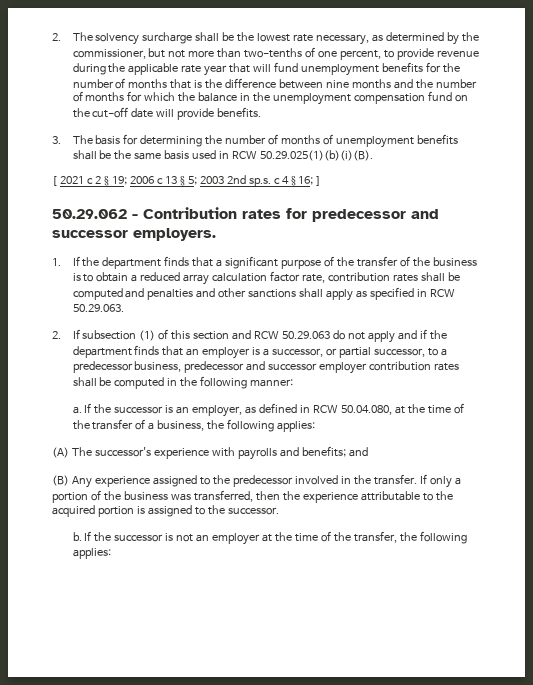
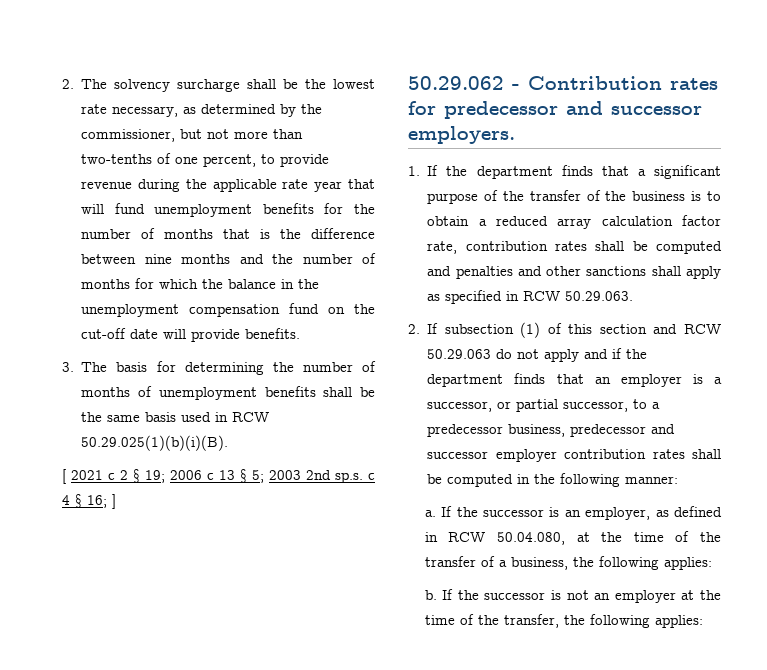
[52,446,368,460] [52,474,461,488] [52,490,453,503] [52,505,279,517] // (A) The successor's experience with payrolls and benefits; and // (B) Any experience assigned to the predecessor involved in the transfer. If only a portion of the business was transferred, then the experience attributable to the acquired portion is assigned to the successor. -> (712, 563) none

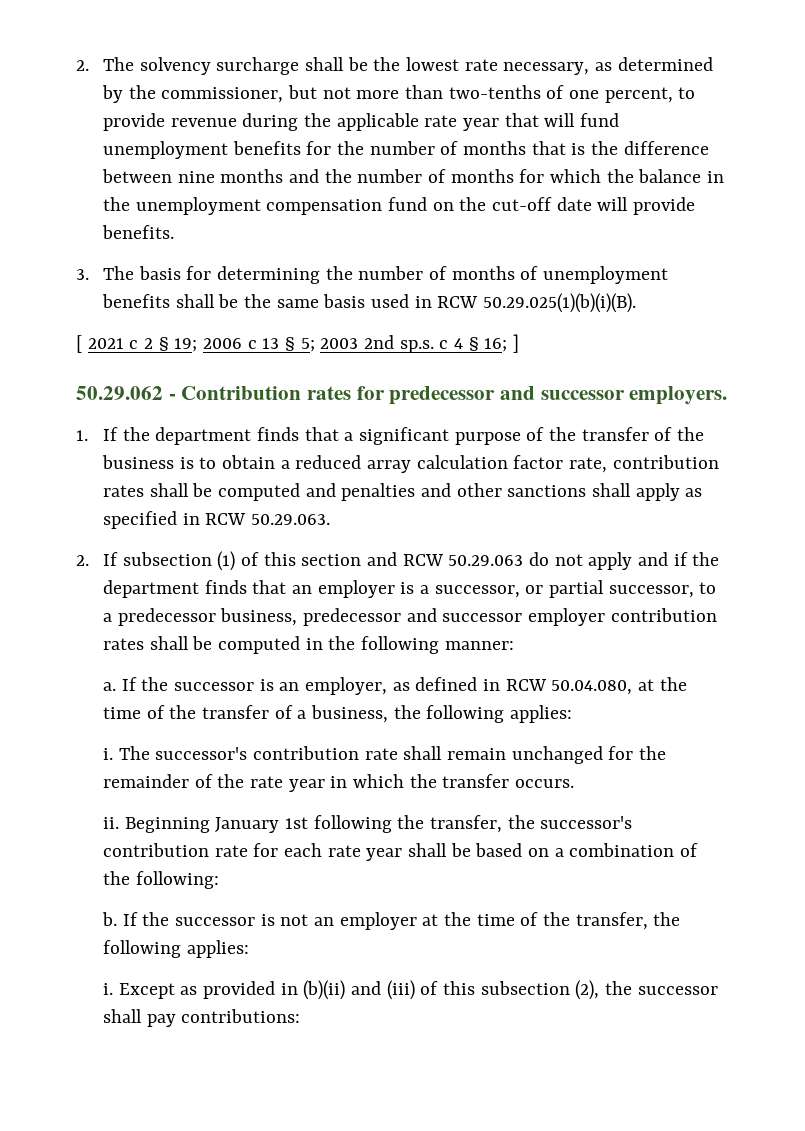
(712, 563) none -> [103,746,667,764] [103,774,575,792] [103,815,633,833] [103,843,699,861] [103,871,219,889] // i. The successor's contribution rate shall remain unchanged for the remainder of the rate year in which the transfer occurs. // ii. Beginning January 1st following the transfer, the successor's contribution rate for each rate year shall be based on a combination of the following:
(703, 621) none -> [103,980,718,1000] [103,1009,301,1027] // i. Except as provided in (b)(ii) and (iii) of this subsection (2), the successor shall pay contributions:

